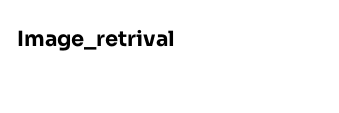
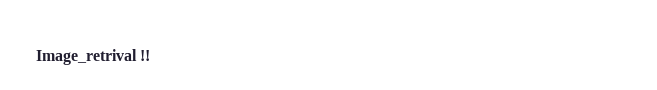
(175, 40) none -> [140,50,151,61] !!

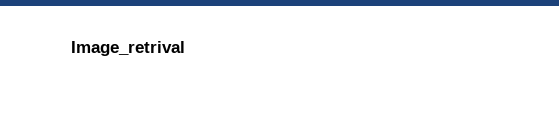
[140,50,151,61] !! -> (185, 48) none

